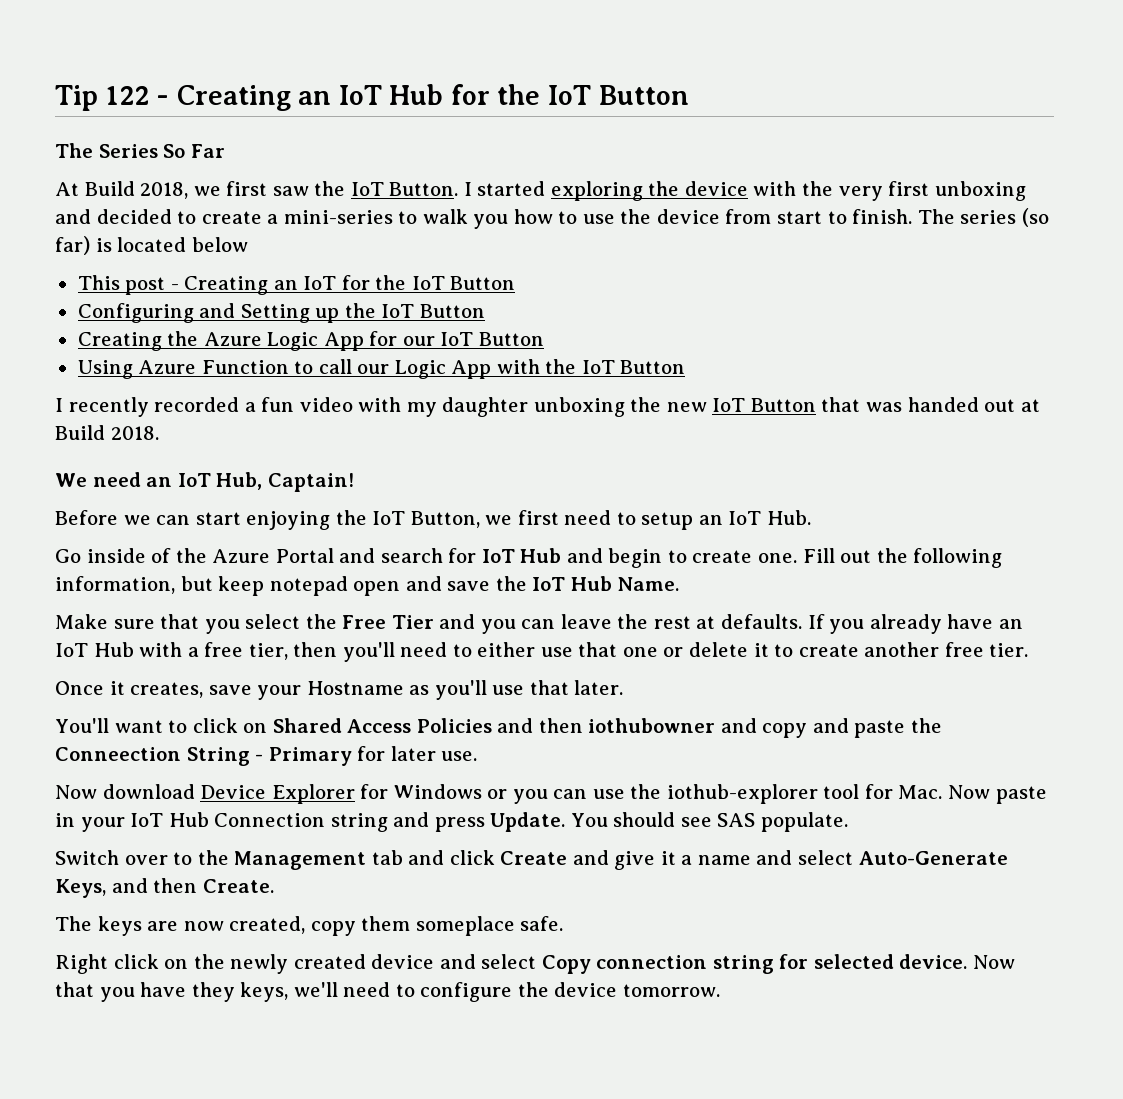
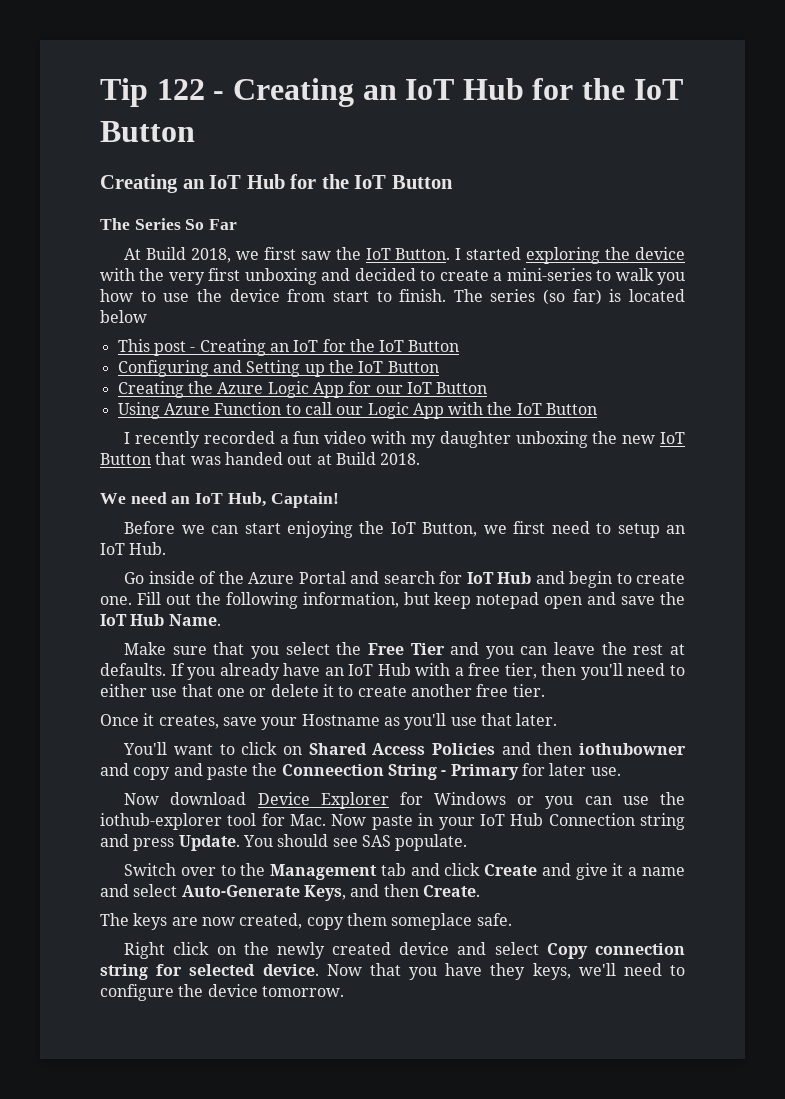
(689, 95) none -> [100,174,453,193] // Creating an IoT Hub for the IoT Button

